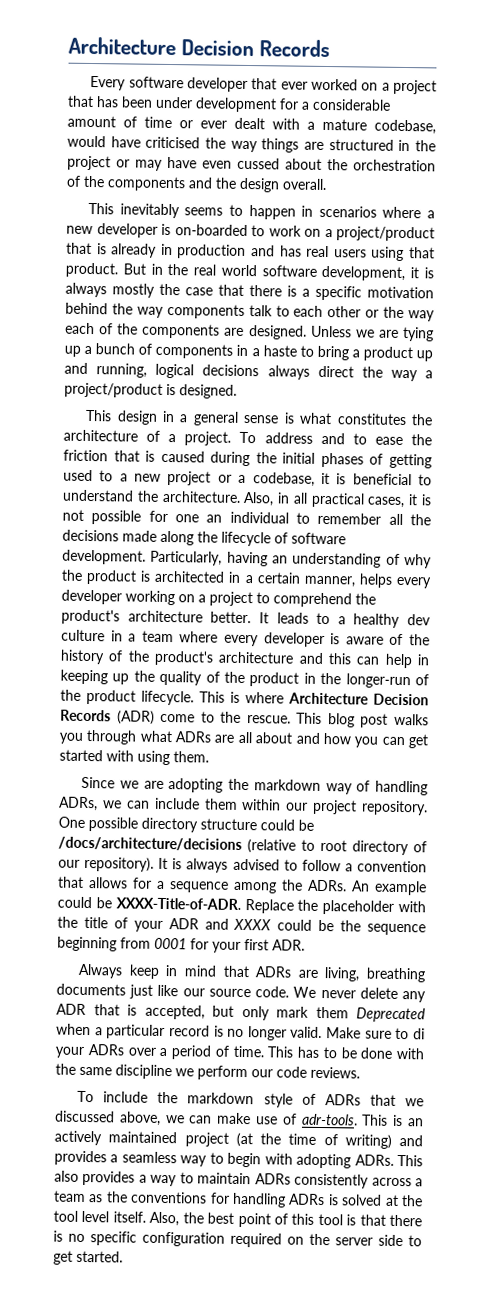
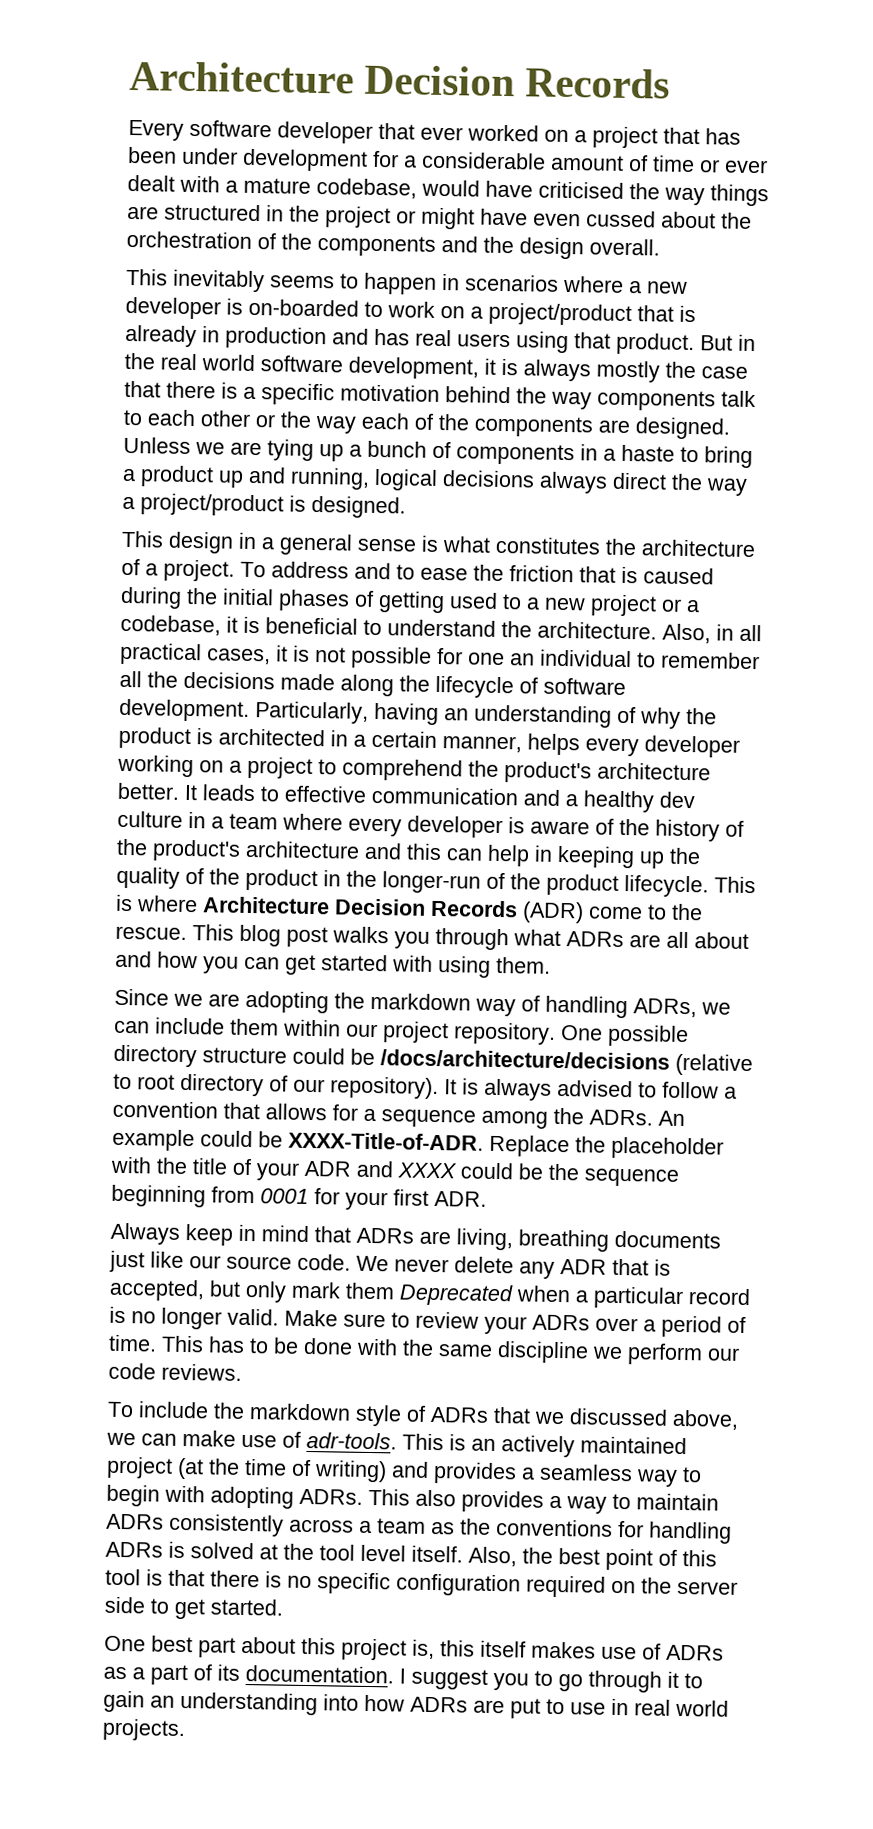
[135,159,163,171] may -> [421,207,475,230] might
(331, 618) none -> [284,785,561,806] effective communication and
[412,1028,425,1040] di -> [415,1311,479,1329] review
(123, 1256) none -> [104,1635,724,1661] [103,1664,703,1693] [103,1690,729,1719] [102,1718,186,1742] // One best part about this project is, this itself makes use of ADRs as a part of its documentation. I suggest you to go through it to gain an understanding into how ADRs are put to use in real world projects.

